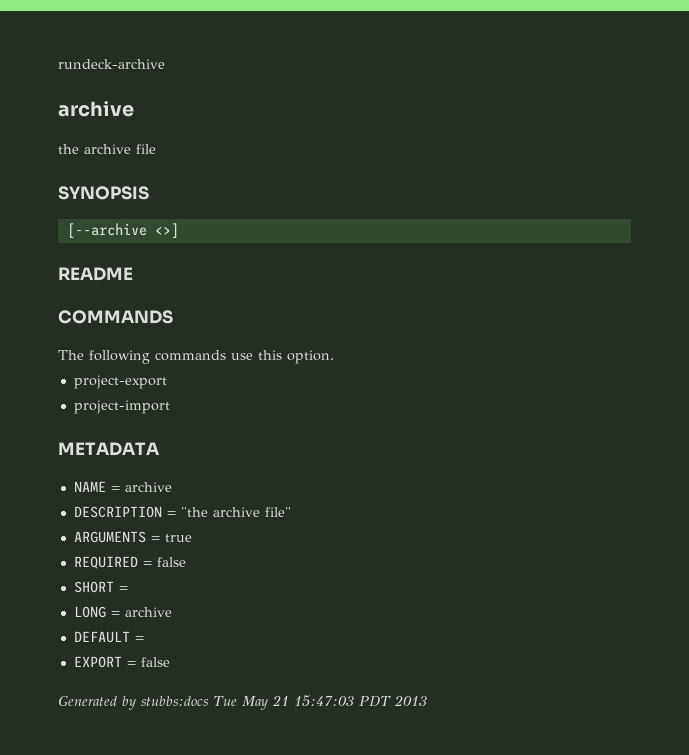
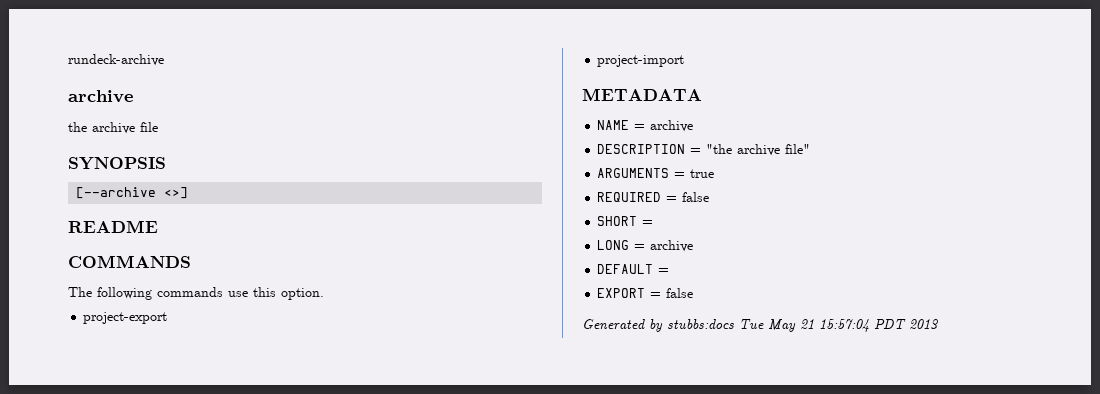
[293,695,354,707] 15:47:03 -> [819,319,869,332] 15:57:04

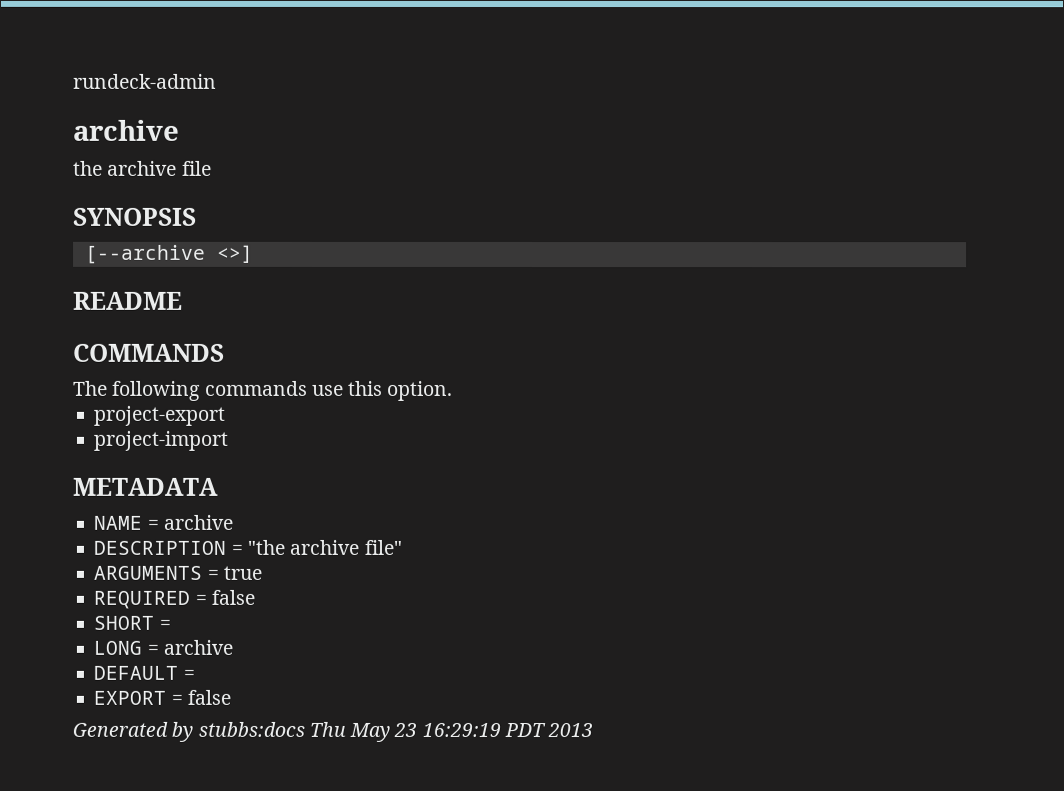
[68,54,164,66] rundeck-archive -> [73,73,217,89] rundeck-admin
[739,319,869,332] Tue May 21 15:57:04 -> [308,721,501,742] Thu May 23 16:29:19

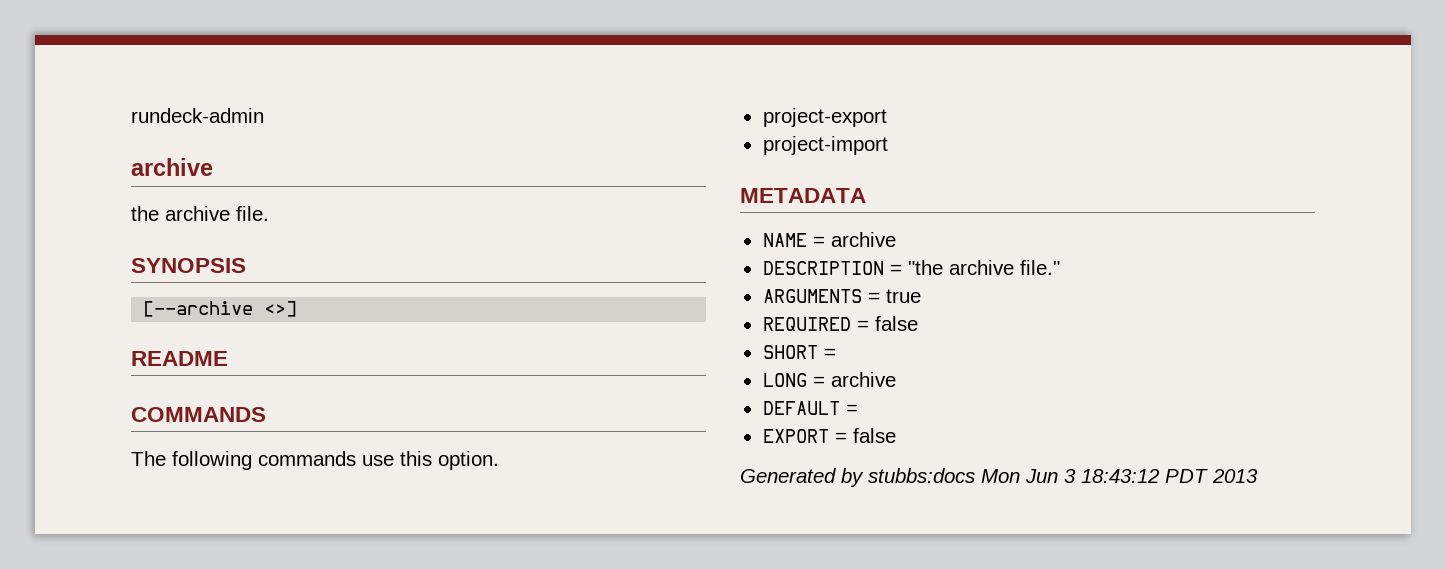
[181,160,212,176] file -> [236,206,269,221] file.
[363,539,402,555] file" -> [1019,260,1060,275] file."
[308,721,501,742] Thu May 23 16:29:19 -> [981,469,1160,483] Mon Jun 3 18:43:12

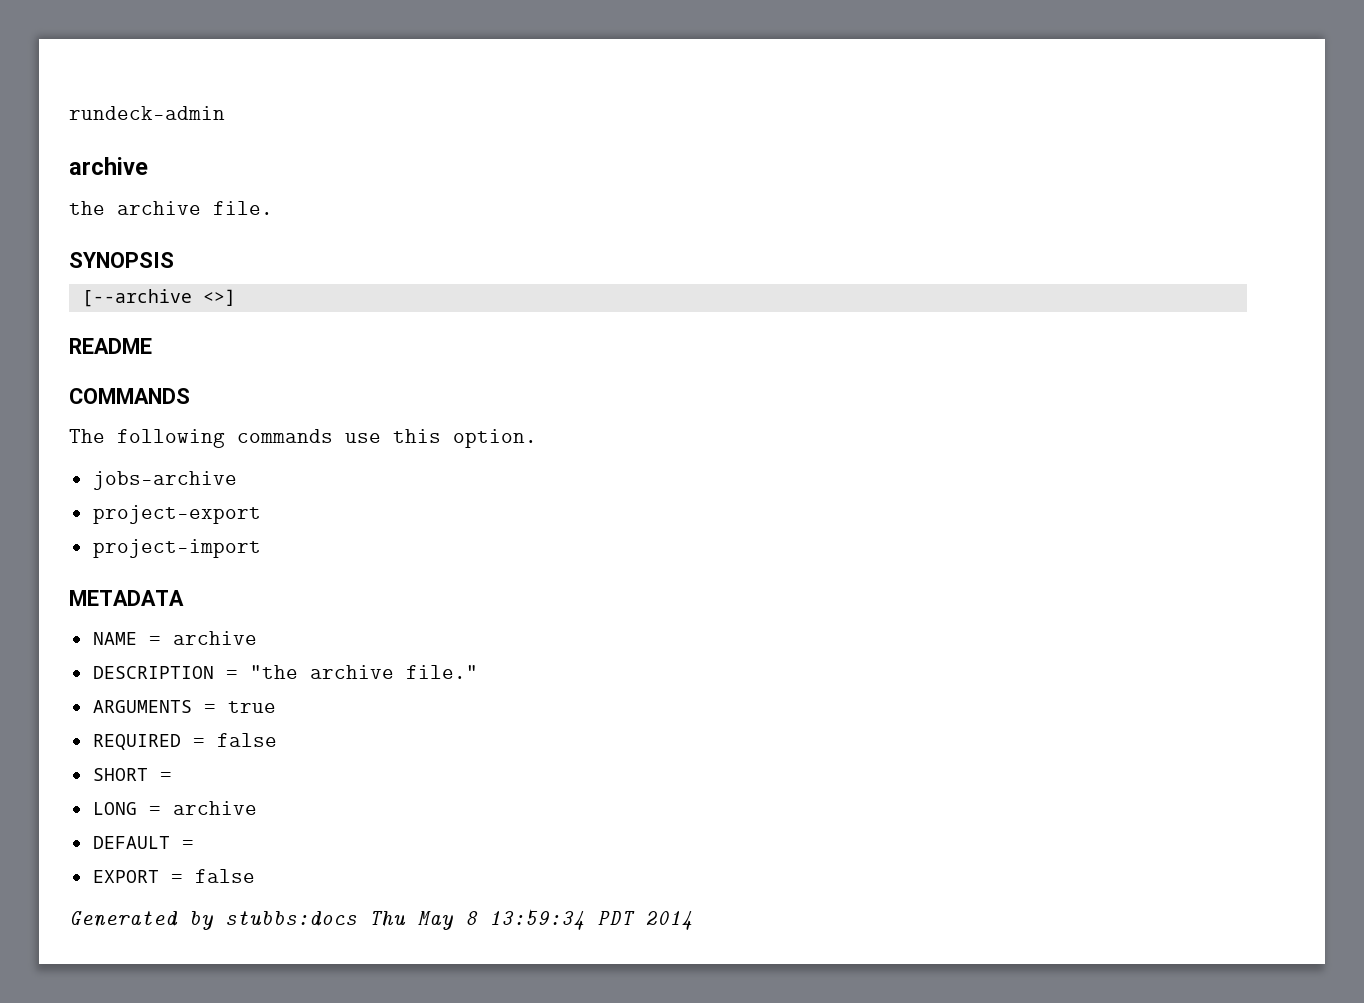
(499, 460) none -> [92,471,237,490] // jobs-archive
[981,469,1258,483] Mon Jun 3 18:43:12 PDT 2013 -> [369,908,693,930] Thu May 8 13:59:34 PDT 2014

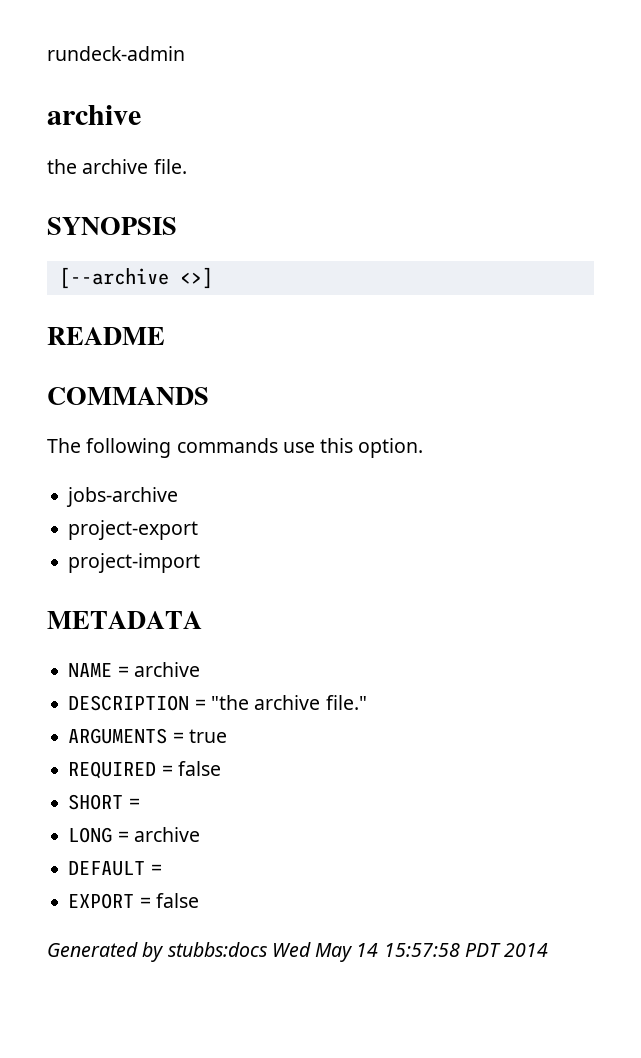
[369,908,585,930] Thu May 8 13:59:34 -> [271,942,460,962] Wed May 14 15:57:58

